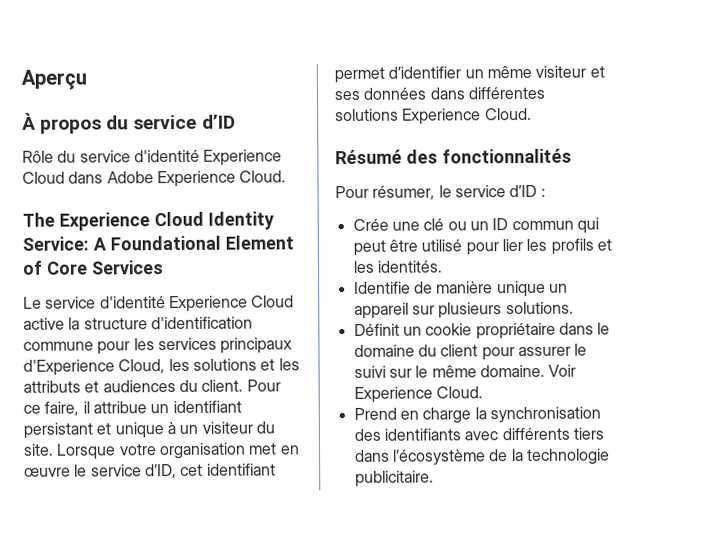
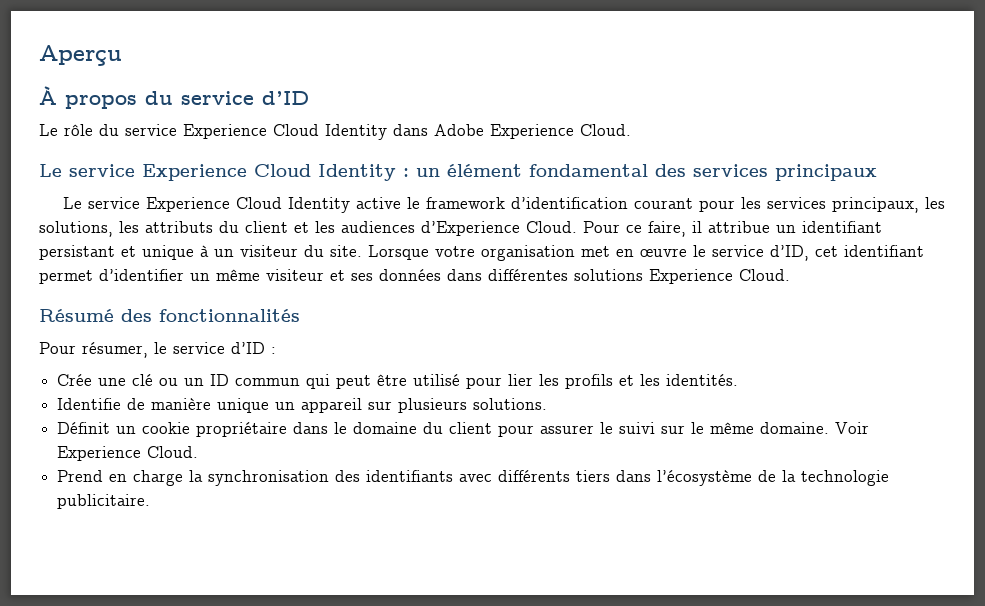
[22,149,283,166] [22,171,65,184] Rôle du service d'identité Experience Cloud -> [39,124,387,140] Le rôle du service Experience Cloud Identity
[22,211,274,231] [22,235,294,251] [22,260,164,275] [23,295,295,313] [23,316,253,330] [23,337,293,355] [23,358,300,376] [23,379,244,393] The Experience Cloud Identity Service: A Foundational Element of Core Services // Le service d'identité Experience Cloud active la structure d'identification commune pour les services principaux d'Experience Cloud, les solutions et les attributs et audiences du client. -> [39,164,877,181] [63,197,946,213] [39,221,577,237] Le service Experience Cloud Identity : un élément fondamental des services principaux // Le service Experience Cloud Identity active le framework d’identification courant pour les services principaux, les solutions, les attributs du client et les audiences d’Experience Cloud.

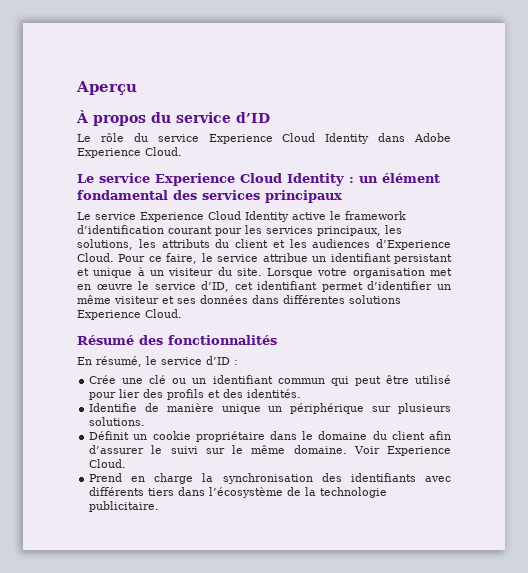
[692,221,702,233] il -> [201,253,259,262] le service
[39,342,148,358] Pour résumer, -> [77,356,142,367] En résumé,
[210,374,230,386] ID -> [212,375,273,384] identifiant
[539,374,560,386] les -> [143,389,164,398] des
[640,374,661,386] les -> [223,389,244,398] des
[301,398,363,413] appareil -> [290,403,365,414] périphérique
[498,425,595,437] pour assurer -> [429,431,451,440] [89,445,145,454] afin d’assurer

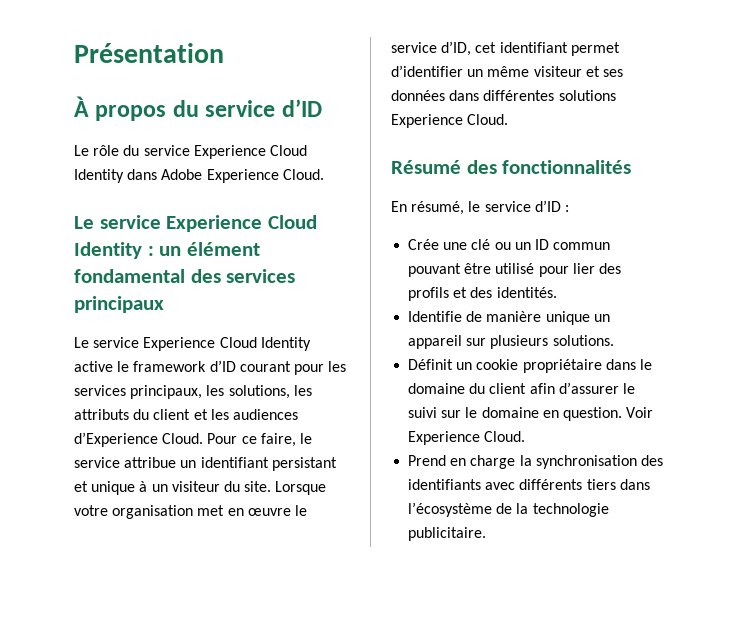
[76,81,137,95] Aperçu -> [74,43,224,63] Présentation
[77,225,164,234] d’identification -> [209,360,236,372] d’ID
[212,375,381,386] identifiant commun qui peut -> [534,239,611,250] [408,263,462,277] ID commun pouvant
[290,403,365,414] périphérique -> [408,335,463,349] appareil
[251,445,347,454] même domaine. -> [481,407,622,421] domaine en question.

